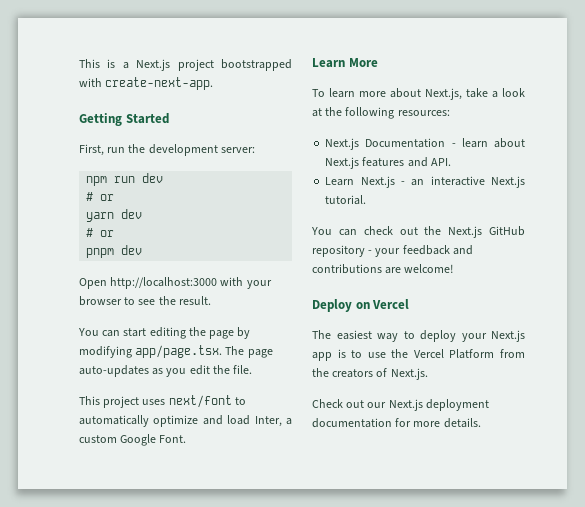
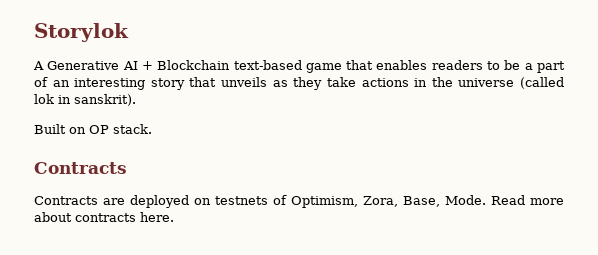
[79,59,292,71] [79,77,214,90] [79,113,169,126] [79,144,255,156] [86,173,164,186] [86,192,115,201] [86,209,143,222] [86,228,115,237] [86,245,143,258] [79,277,272,289] [79,296,211,306] [78,327,251,339] [79,345,273,358] [79,365,253,377] [79,395,246,408] [79,415,292,427] [79,434,187,446] [312,58,378,68] [312,88,525,100] [312,107,450,119] [325,138,525,150] [325,157,451,169] [325,176,525,188] [325,195,367,205] [311,226,525,238] [312,245,473,257] [312,264,454,274] [312,299,410,312] [312,330,525,342] [312,349,525,361] [312,368,428,380] [312,399,489,411] [312,418,481,428] This is a Next.js project bootstrapped with create-next-app. // Getting Started // First, run the development server: // npm run dev // # or // yarn dev // # or // pnpm dev // Open http://localhost:3000 with your browser to see the result. // You can start editing the page by modifying app/page.tsx. The page auto-updates as you edit the file. // This project uses next/font to automatically optimize and load Inter, a custom Google Font. // Learn More // To learn more about Next.js, take a look at the following resources: // Next.js Documentation - learn about Next.js features and API. // Learn Next.js - an interactive Next.js tutorial. // You can check out the Next.js GitHub repository - your feedback and contributions are welcome! // Deploy on Vercel // The easiest way to deploy your Next.js app is to use the Vercel Platform from the creators of Next.js. // Check out our Next.js deployment documentation for more details. -> [34,23,129,42] [33,60,566,73] [34,77,565,90] [34,94,136,106] [34,124,152,134] [34,162,127,174] [34,195,564,208] [34,212,174,222] Storylok // A Generative AI + Blockchain text-based game that enables readers to be a part of an interesting story that unveils as they take actions in the universe (called lok in sanskrit). // Built on OP stack. // Contracts // Contracts are deployed on testnets of Optimism, Zora, Base, Mode. Read more about contracts here.

